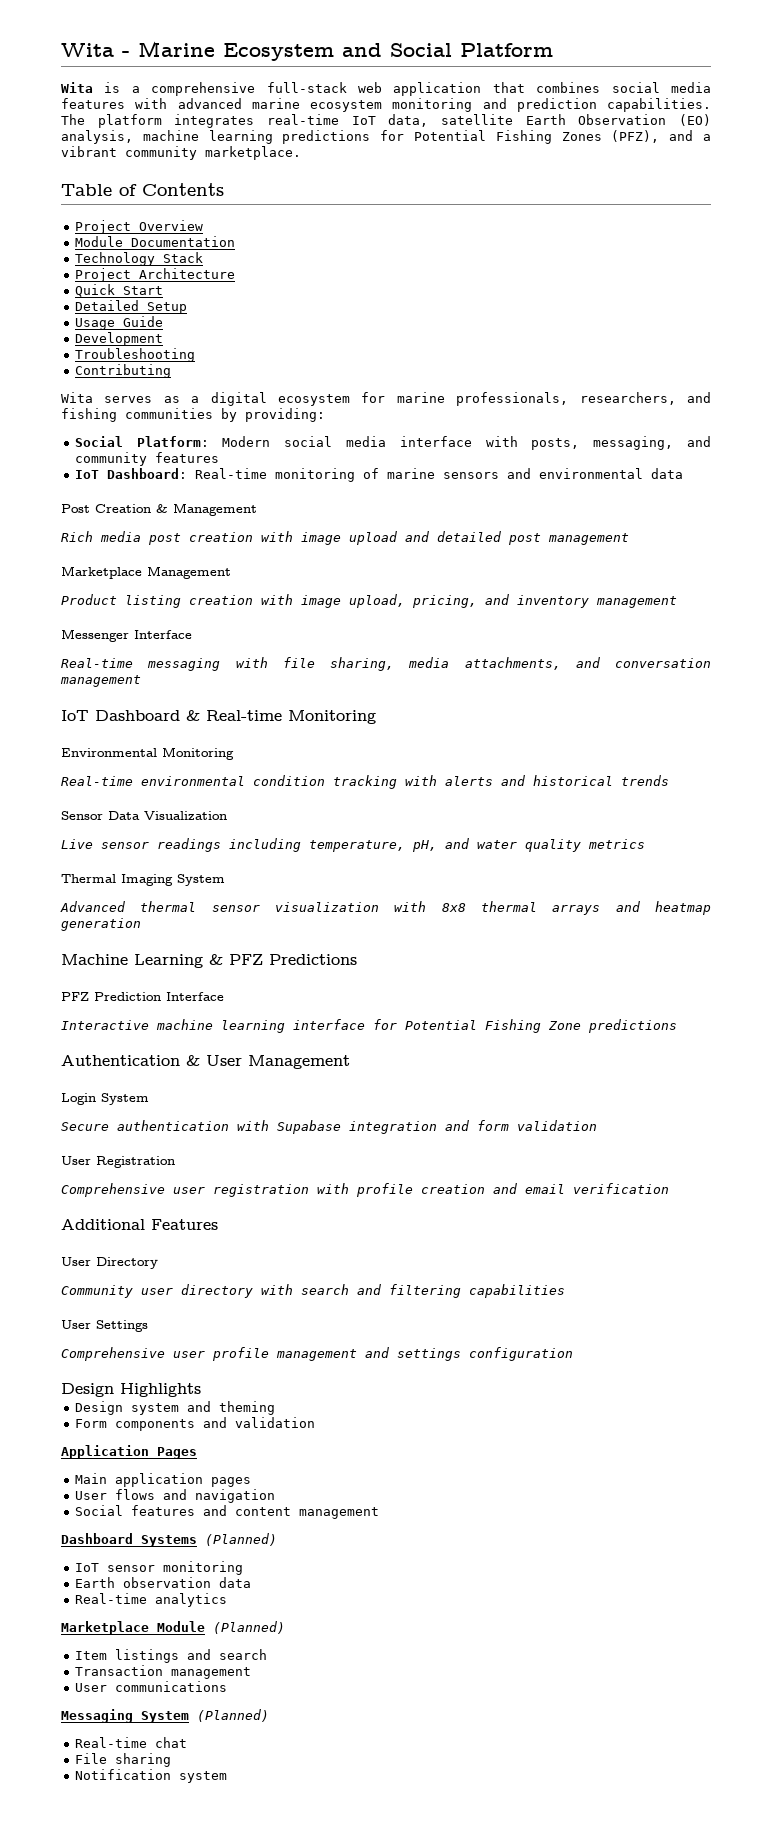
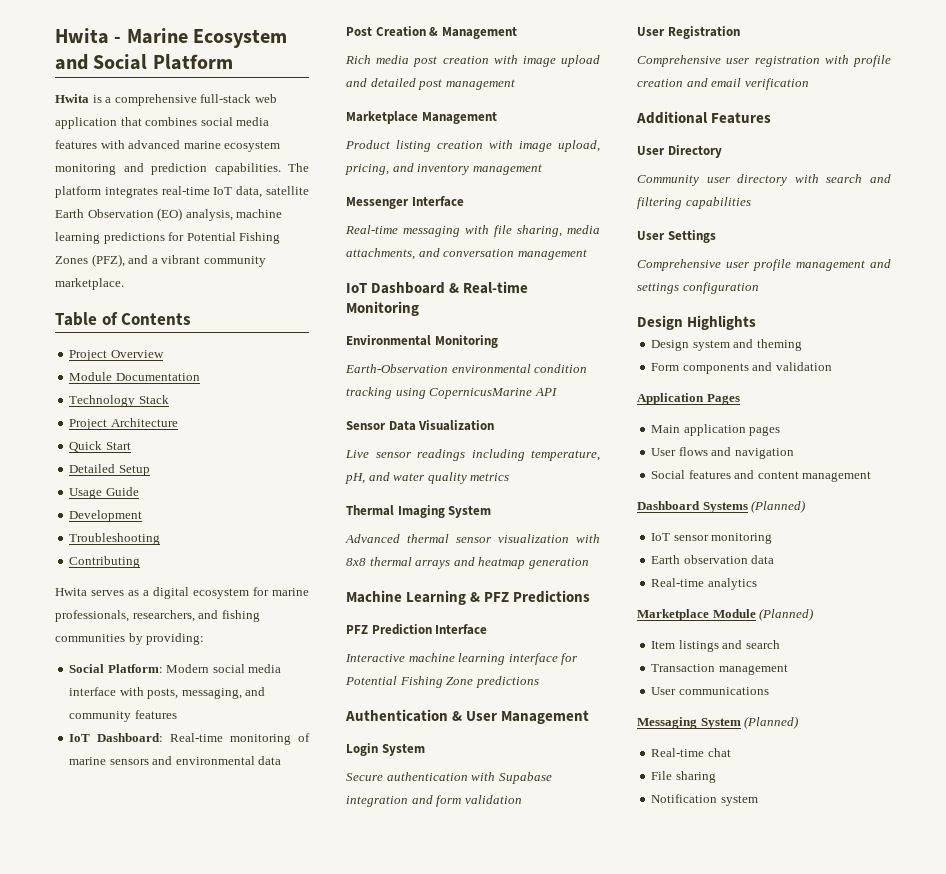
[61,43,114,57] Wita -> [55,28,109,44] Hwita
[61,82,93,93] Wita -> [55,94,89,103] Hwita
[61,392,93,403] Wita -> [55,588,87,596] Hwita
[61,776,133,786] Real-time -> [345,364,448,373] Earth-Observation
[405,775,669,786] with alerts and historical trends -> [395,388,557,399] using CopernicusMarine API

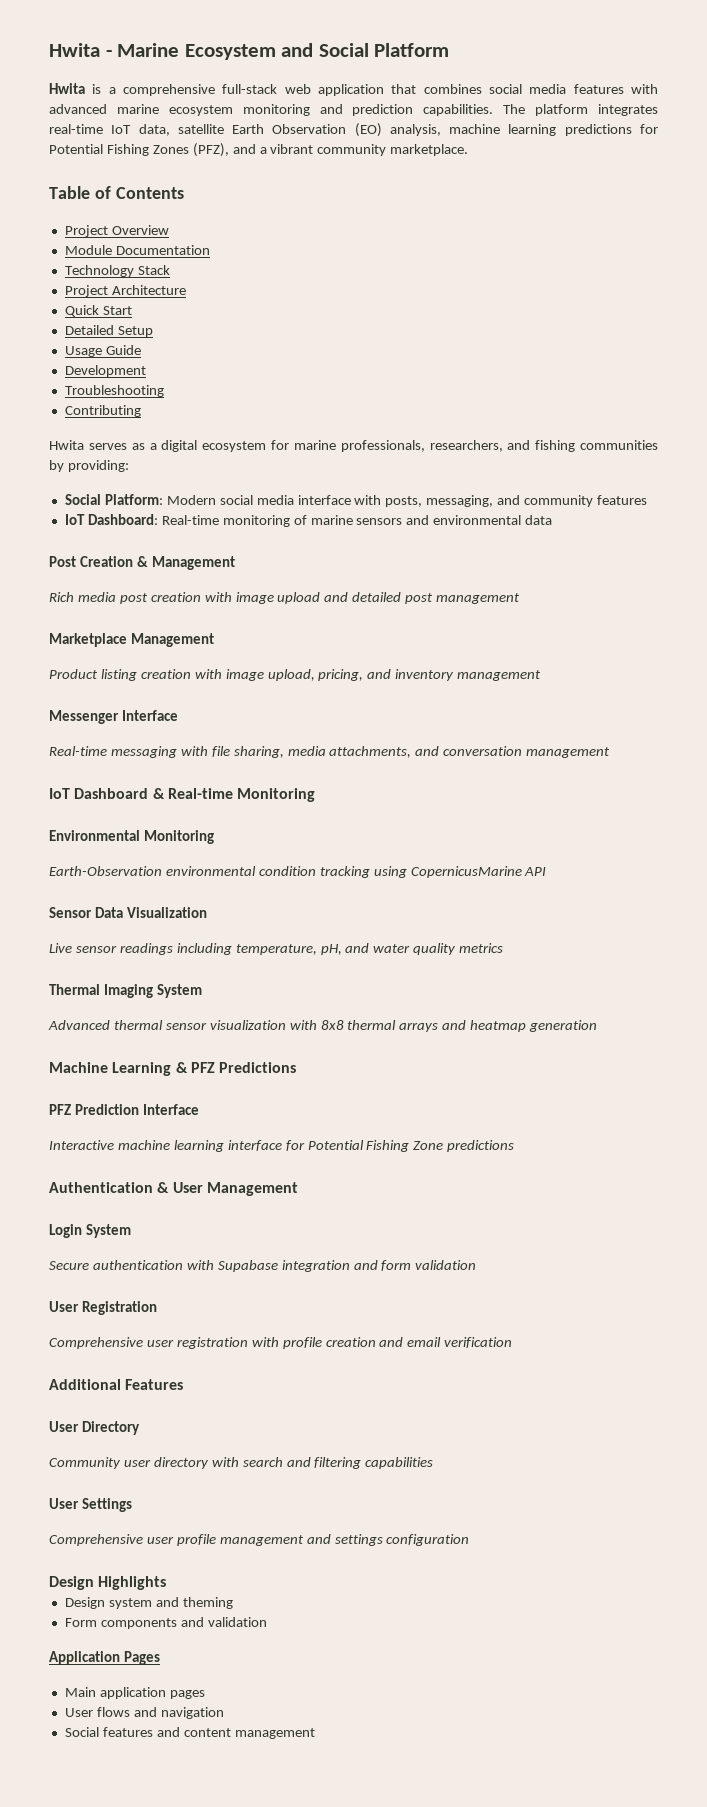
[637,500,806,513] [651,533,773,544] [651,555,775,564] [651,578,757,590] [637,608,814,621] [651,640,780,652] [651,664,788,675] [651,687,769,695] [637,716,799,729] [651,748,731,757] [651,771,716,783] [651,794,758,806] // Dashboard Systems (Planned) // IoT sensor monitoring // Earth observation data // Real-time analytics // Marketplace Module (Planned) // Item listings and search // Transaction management // User communications // Messaging System (Planned) // Real-time chat // File sharing // Notification system -> (315, 1733) none

